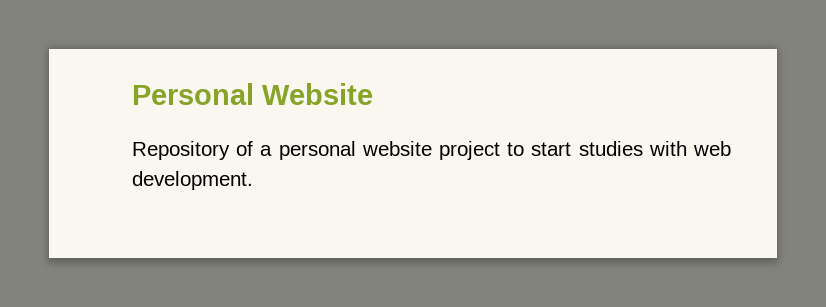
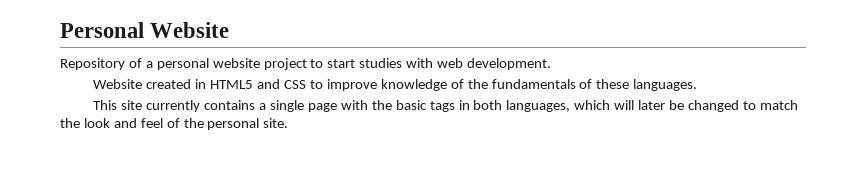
(253, 180) none -> [93,79,698,91] [93,100,798,112] [60,118,289,130] // Website created in HTML5 and CSS to improve knowledge of the fundamentals of these languages. // This site currently contains a single page with the basic tags in both languages, which will later be changed to match the look and feel of the personal site.

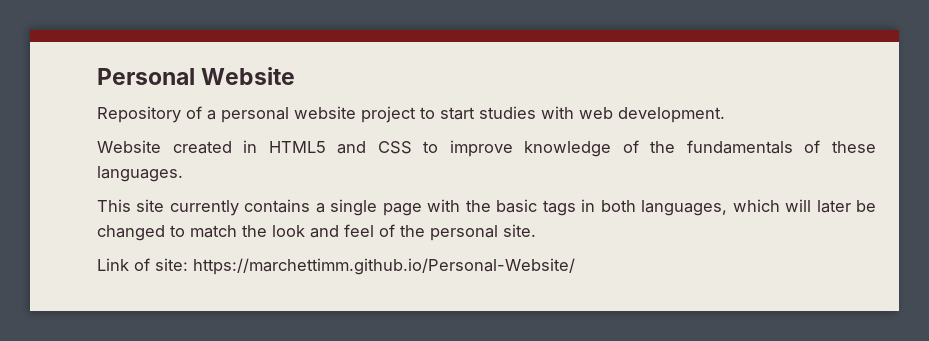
(289, 123) none -> [97,258,575,275] // Link of site: https://marchettimm.github.io/Personal-Website/

